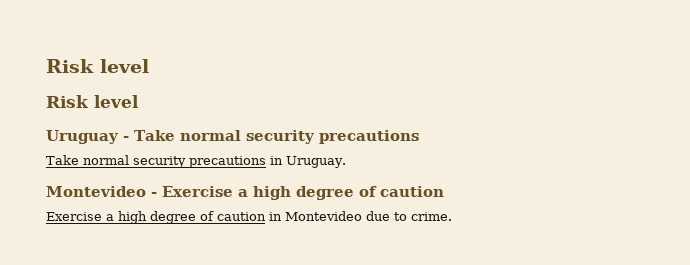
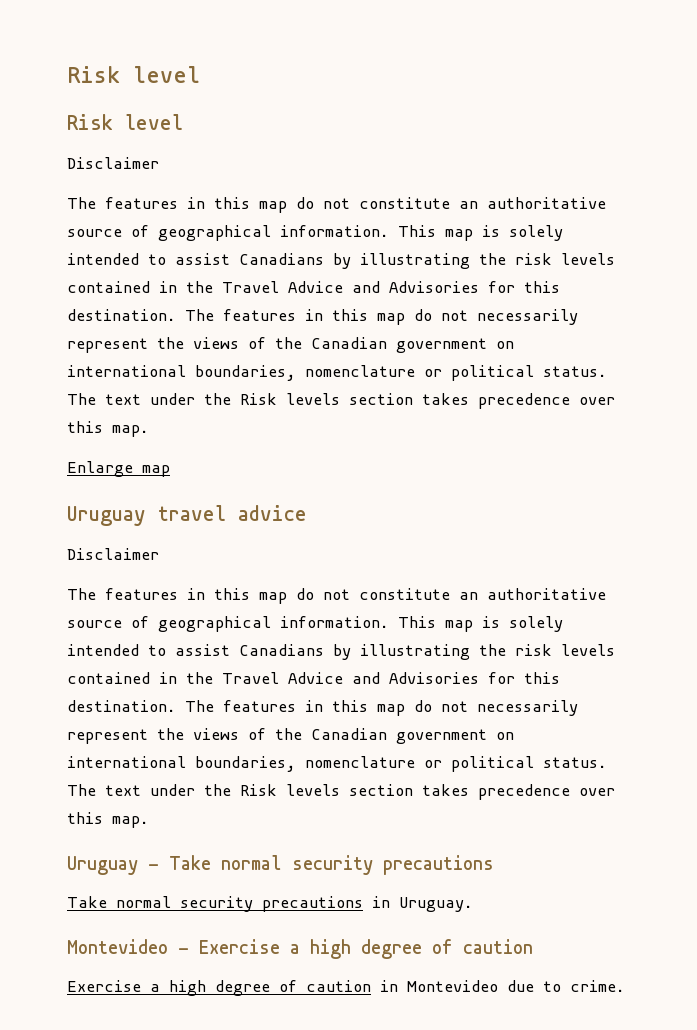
(139, 101) none -> [67,157,159,169] [67,197,606,213] [67,225,563,241] [67,253,615,269] [67,281,560,293] [67,309,578,325] [67,337,514,353] [67,365,607,381] [67,393,615,409] [67,421,149,437] [67,461,170,477] [67,505,307,526] [67,548,159,560] [67,588,606,604] [67,616,563,632] [67,644,615,660] [67,672,560,684] [67,700,578,716] [67,728,514,744] [67,756,607,772] [67,784,615,800] [67,812,149,828] // Disclaimer // The features in this map do not constitute an authoritative source of geographical information. This map is solely intended to assist Canadians by illustrating the risk levels contained in the Travel Advice and Advisories for this destination. The features in this map do not necessarily represent the views of the Canadian government on international boundaries, nomenclature or political status. The text under the Risk levels section takes precedence over this map. // Enlarge map // Uruguay travel advice // Disclaimer // The features in this map do not constitute an authoritative source of geographical information. This map is solely intended to assist Canadians by illustrating the risk levels contained in the Travel Advice and Advisories for this destination. The features in this map do not necessarily represent the views of the Canadian government on international boundaries, nomenclature or political status. The text under the Risk levels section takes precedence over this map.

